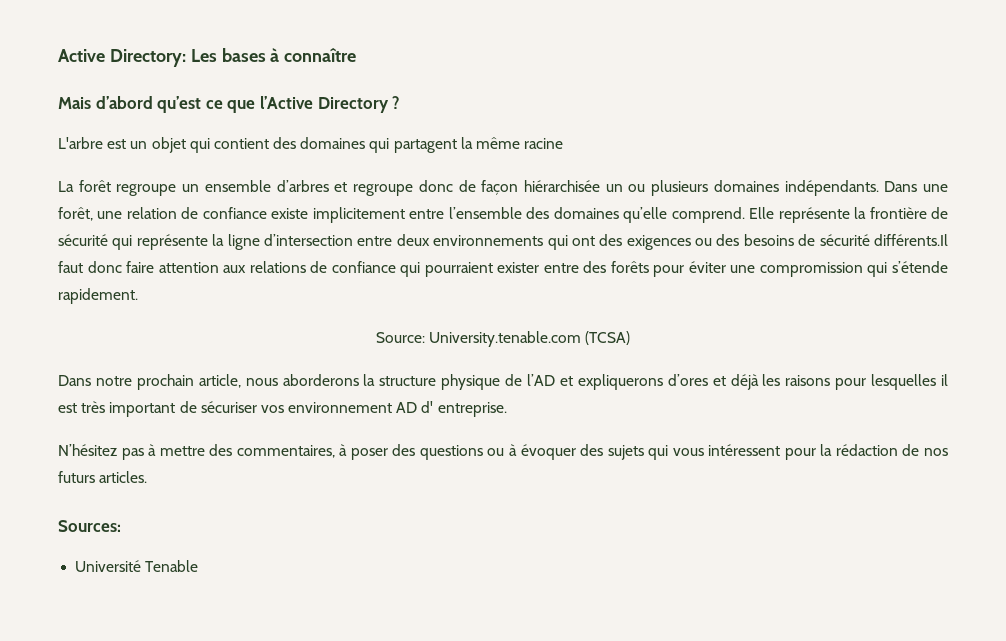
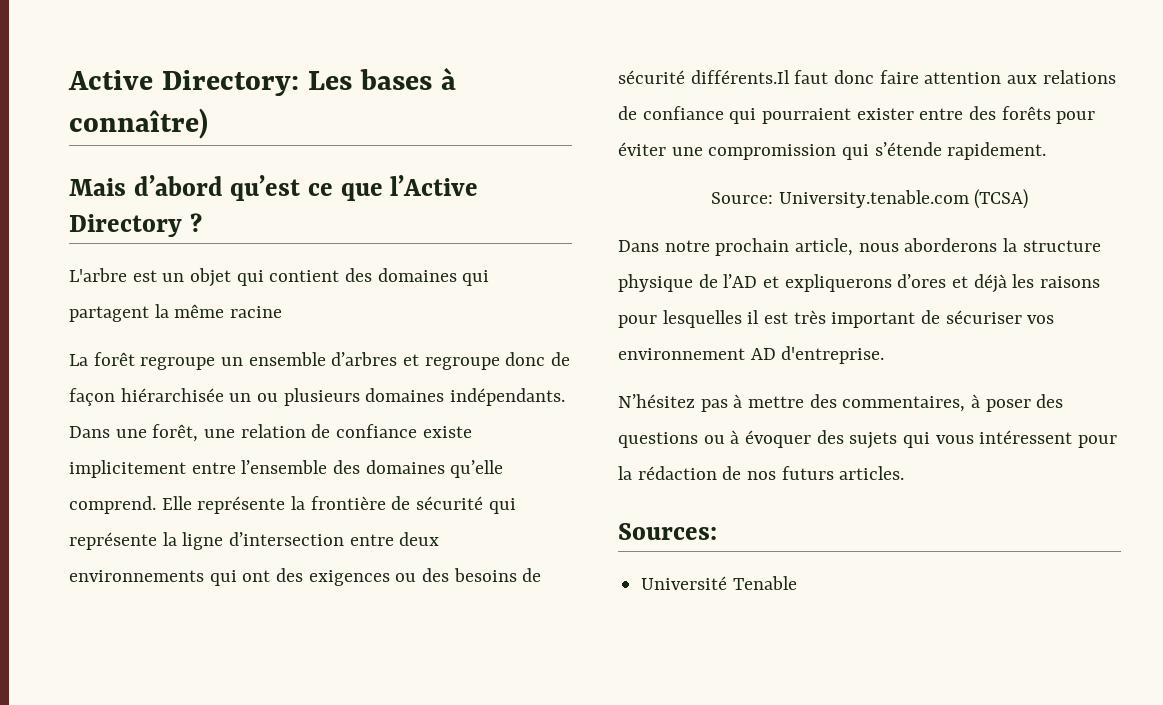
[284,48,357,62] connaître -> [69,108,208,139] connaître)
[421,401,507,417] d' entreprise. -> [781,346,885,364] d'entreprise.

